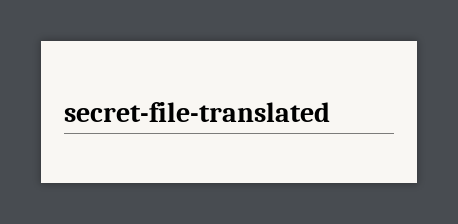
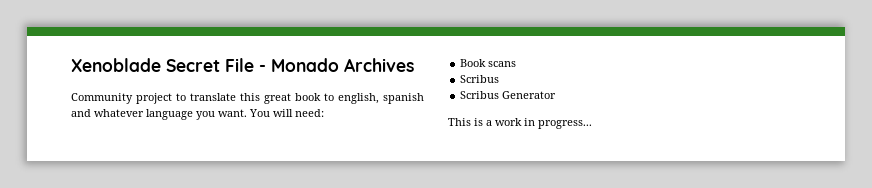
[64,102,330,122] secret-file-translated -> [71,58,414,72] [71,93,424,104] [71,109,324,120] [460,59,517,67] [460,75,500,83] [460,91,557,99] [448,118,592,129] Xenoblade Secret File - Monado Archives // Community project to translate this great book to english, spanish and whatever language you want. You will need: // Book scans // Scribus // Scribus Generator // This is a work in progress...

